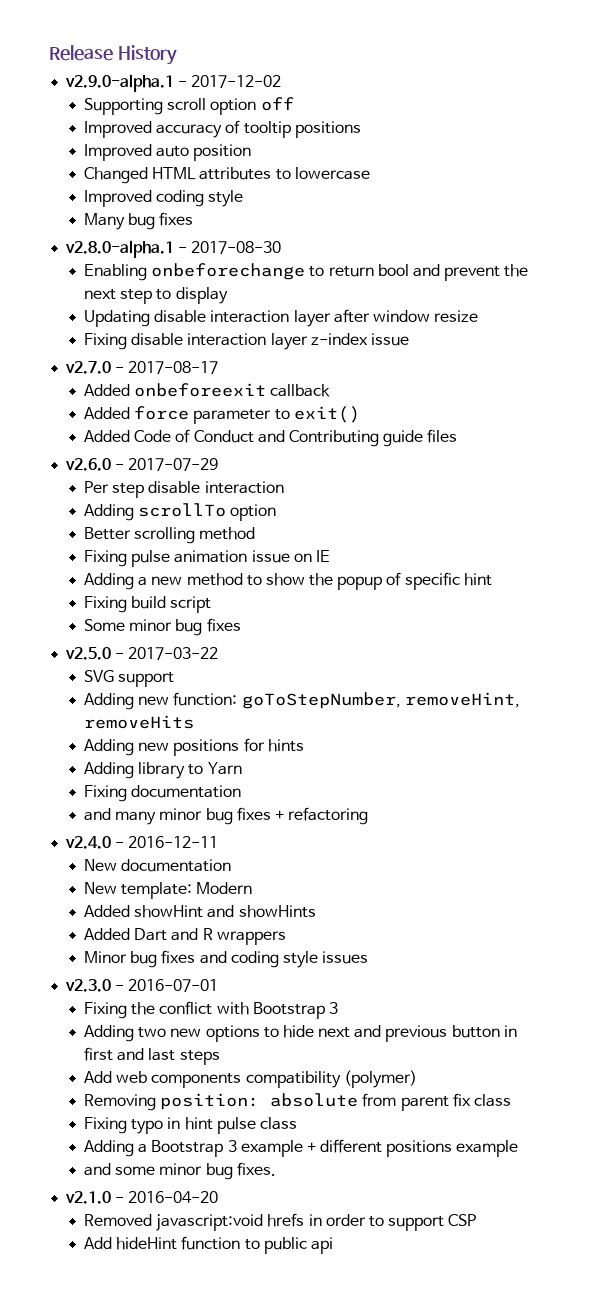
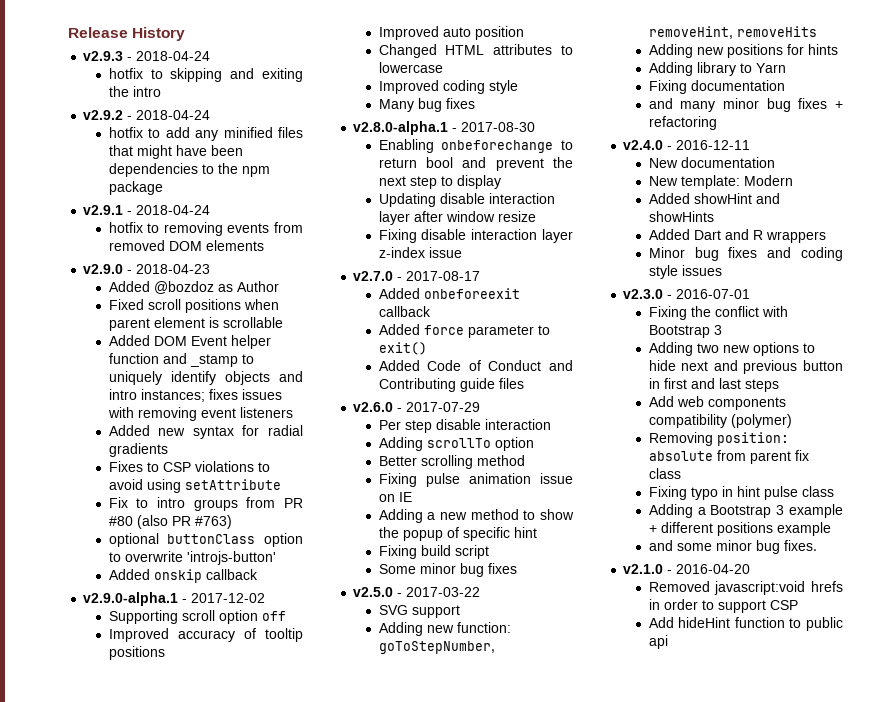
(177, 55) none -> [83,51,211,61] [108,68,303,82] [108,86,161,97] [83,110,211,120] [108,127,304,141] [108,145,243,159] [108,163,270,177] [108,181,163,195] [83,205,211,215] [108,222,303,236] [108,240,264,251] [83,264,211,274] [108,281,279,294] [108,299,279,313] [108,317,283,331] [108,335,271,349] [108,353,254,367] [108,371,303,385] [108,389,282,402] [107,407,293,421] [108,425,303,439] [108,443,168,457] [108,461,270,472] [108,479,281,493] [108,497,303,511] [108,515,232,529] [108,533,303,547] [108,551,276,565] [108,569,258,583] // v2.9.3 - 2018-04-24 // hotfix to skipping and exiting the intro // v2.9.2 - 2018-04-24 // hotfix to add any minified files that might have been dependencies to the npm package // v2.9.1 - 2018-04-24 // hotfix to removing events from removed DOM elements // v2.9.0 - 2018-04-23 // Added @bozdoz as Author // Fixed scroll positions when parent element is scrollable // Added DOM Event helper function and _stamp to uniquely identify objects and intro instances; fixes issues with removing event listeners // Added new syntax for radial gradients // Fixes to CSP violations to avoid using setAttribute // Fix to intro groups from PR #80 (also PR #763) // optional buttonClass option to overwrite 'introjs-button' // Added onskip callback

